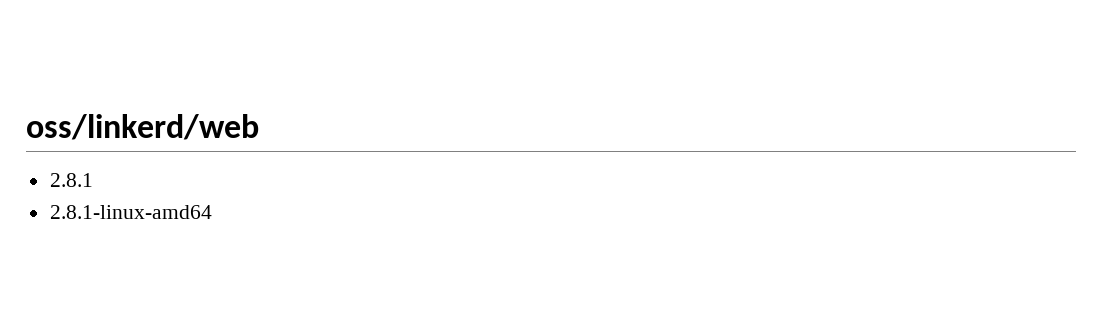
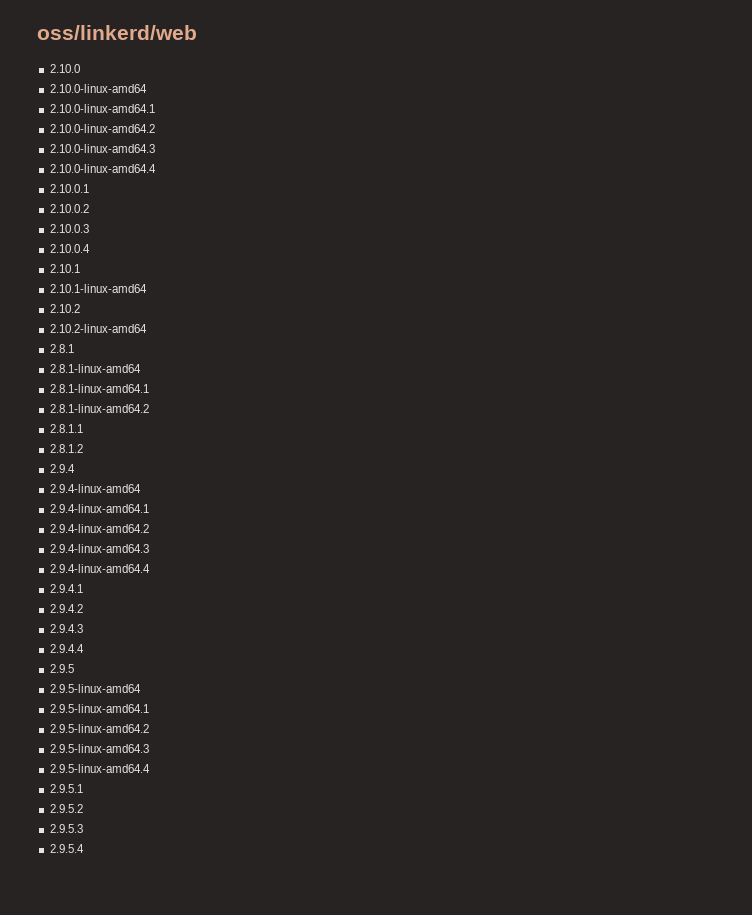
[49,173,93,187] [49,205,212,219] 2.8.1 // 2.8.1-linux-amd64 -> [49,64,80,73] [49,84,147,93] [49,104,155,113] [49,124,155,133] [49,144,155,153] [49,164,156,173] [49,184,89,193] [49,204,89,213] [49,224,89,233] [49,244,90,253] [49,264,80,273] [49,284,147,293] [49,304,80,313] [49,324,147,333] [49,344,74,353] [49,364,141,373] [49,384,149,393] [49,404,149,413] [49,424,83,433] [49,444,83,453] [49,464,75,473] [49,484,141,493] [49,504,149,513] [49,524,149,533] [49,544,149,553] [49,564,150,573] [49,584,83,593] [49,604,83,613] [49,624,83,633] [49,644,84,653] [49,664,74,673] [49,684,141,693] [49,704,149,713] [49,724,149,733] [49,744,149,753] [49,764,150,773] [49,784,83,793] [49,804,83,813] [49,824,83,833] [49,844,84,853] 2.10.0 // 2.10.0-linux-amd64 // 2.10.0-linux-amd64.1 // 2.10.0-linux-amd64.2 // 2.10.0-linux-amd64.3 // 2.10.0-linux-amd64.4 // 2.10.0.1 // 2.10.0.2 // 2.10.0.3 // 2.10.0.4 // 2.10.1 // 2.10.1-linux-amd64 // 2.10.2 // 2.10.2-linux-amd64 // 2.8.1 // 2.8.1-linux-amd64 // 2.8.1-linux-amd64.1 // 2.8.1-linux-amd64.2 // 2.8.1.1 // 2.8.1.2 // 2.9.4 // 2.9.4-linux-amd64 // 2.9.4-linux-amd64.1 // 2.9.4-linux-amd64.2 // 2.9.4-linux-amd64.3 // 2.9.4-linux-amd64.4 // 2.9.4.1 // 2.9.4.2 // 2.9.4.3 // 2.9.4.4 // 2.9.5 // 2.9.5-linux-amd64 // 2.9.5-linux-amd64.1 // 2.9.5-linux-amd64.2 // 2.9.5-linux-amd64.3 // 2.9.5-linux-amd64.4 // 2.9.5.1 // 2.9.5.2 // 2.9.5.3 // 2.9.5.4

